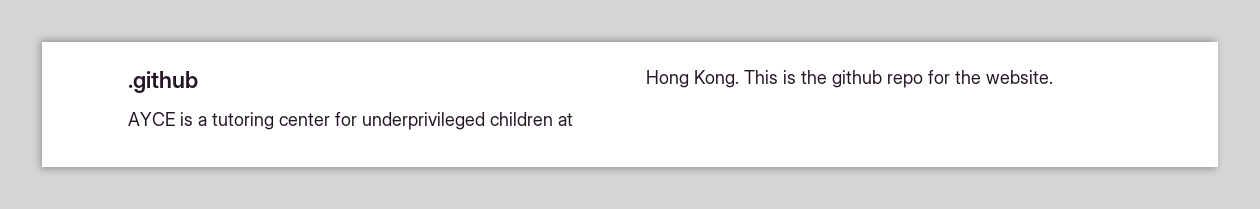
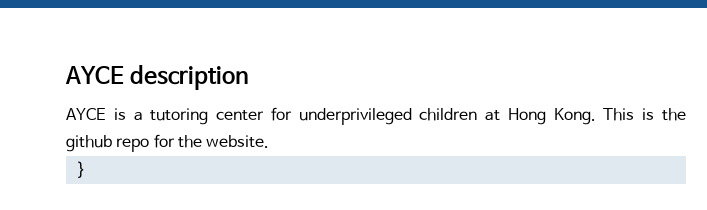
[128,71,198,93] .github -> [65,65,250,90] AYCE description
(1053, 77) none -> [75,161,85,178] // }

